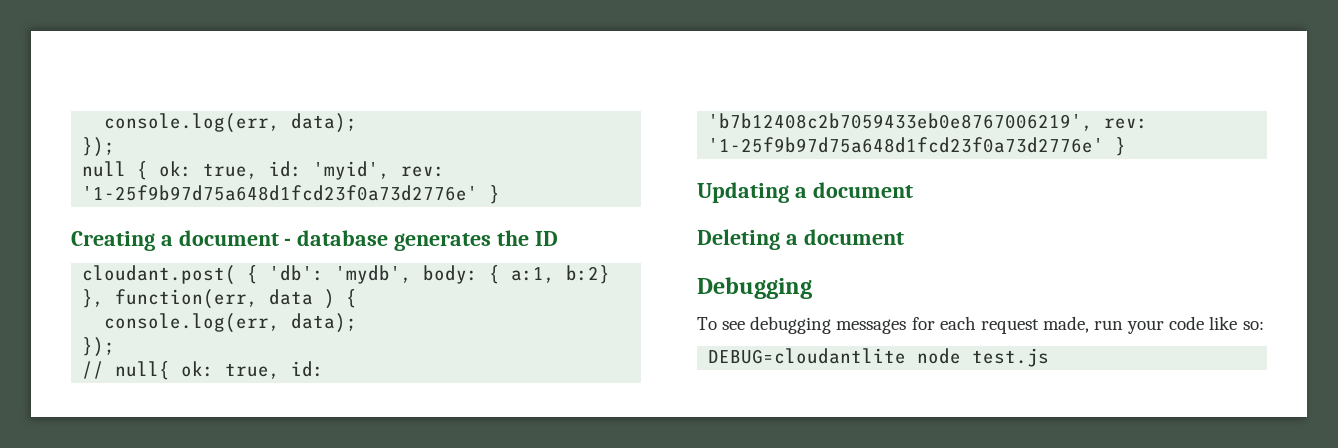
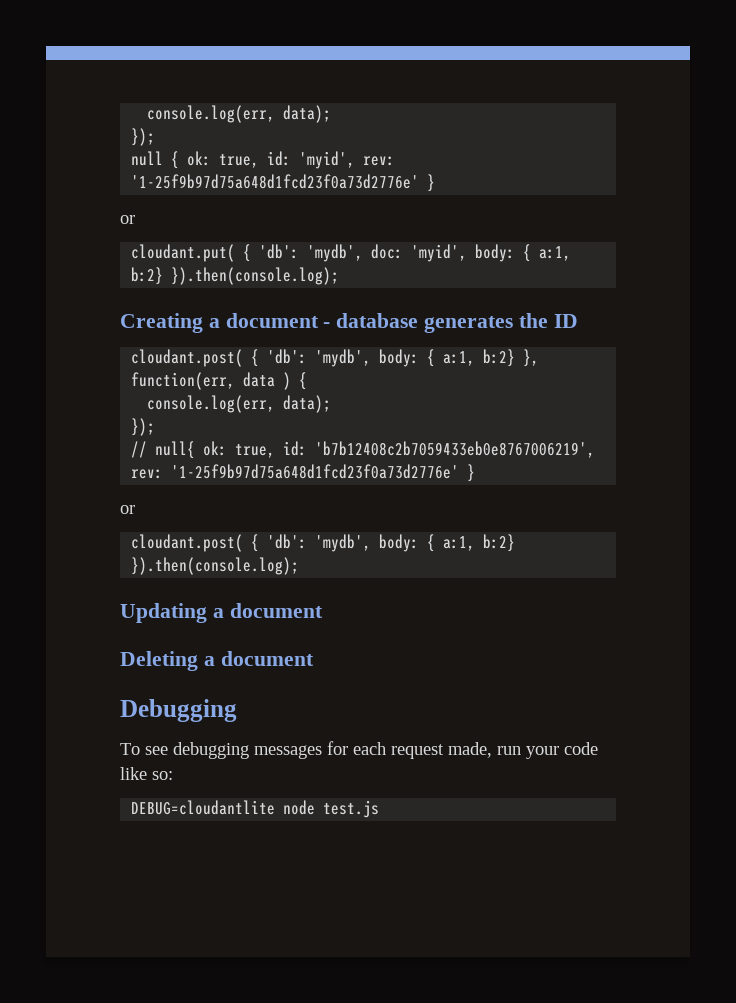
(501, 194) none -> [120,215,135,224] [131,244,572,262] [131,267,340,285] // or // cloudant.put( { 'db': 'mydb', doc: 'myid', body: { a:1, b:2} }).then(console.log);
(1127, 146) none -> [120,505,135,514] [131,534,516,552] [131,557,300,575] // or // cloudant.post( { 'db': 'mydb', body: { a:1, b:2} }).then(console.log);

